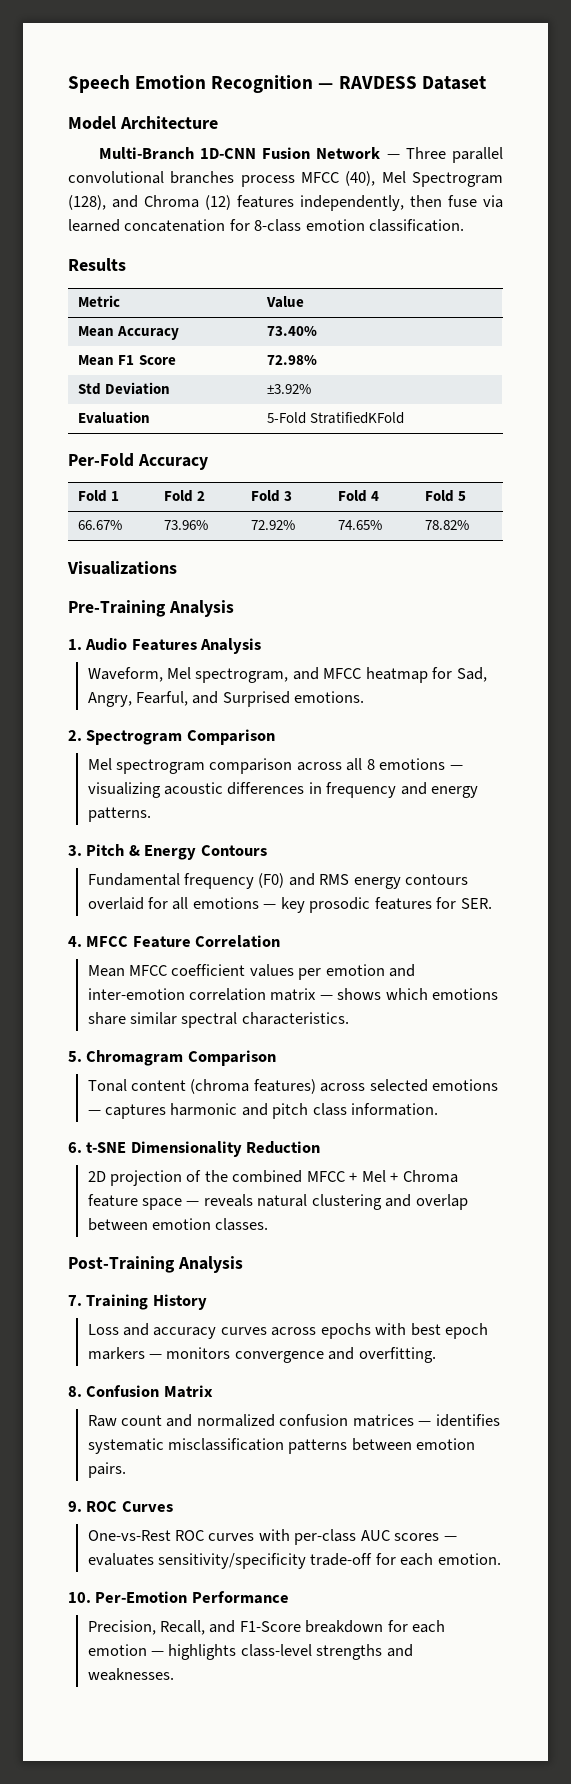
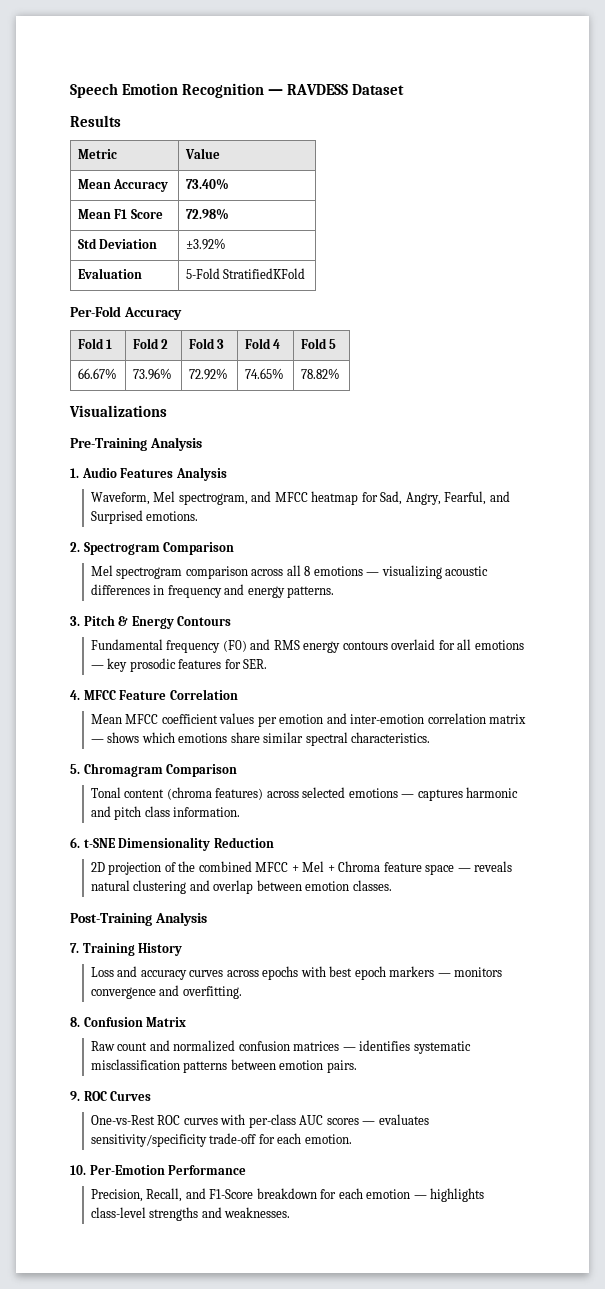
[68,116,218,130] [98,147,503,163] [68,171,503,187] [68,195,503,211] [68,219,465,232] // Model Architecture // Multi-Branch 1D-CNN Fusion Network — Three parallel convolutional branches process MFCC (40), Mel Spectrogram (128), and Chroma (12) features independently, then fuse via learned concatenation for 8-class emotion classification. -> (405, 89) none

